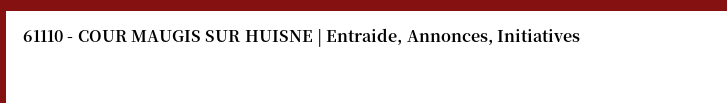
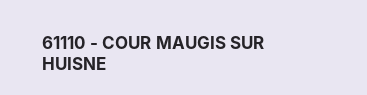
[316,28,580,47] | Entraide, Annonces, Initiatives -> (106, 63) none

